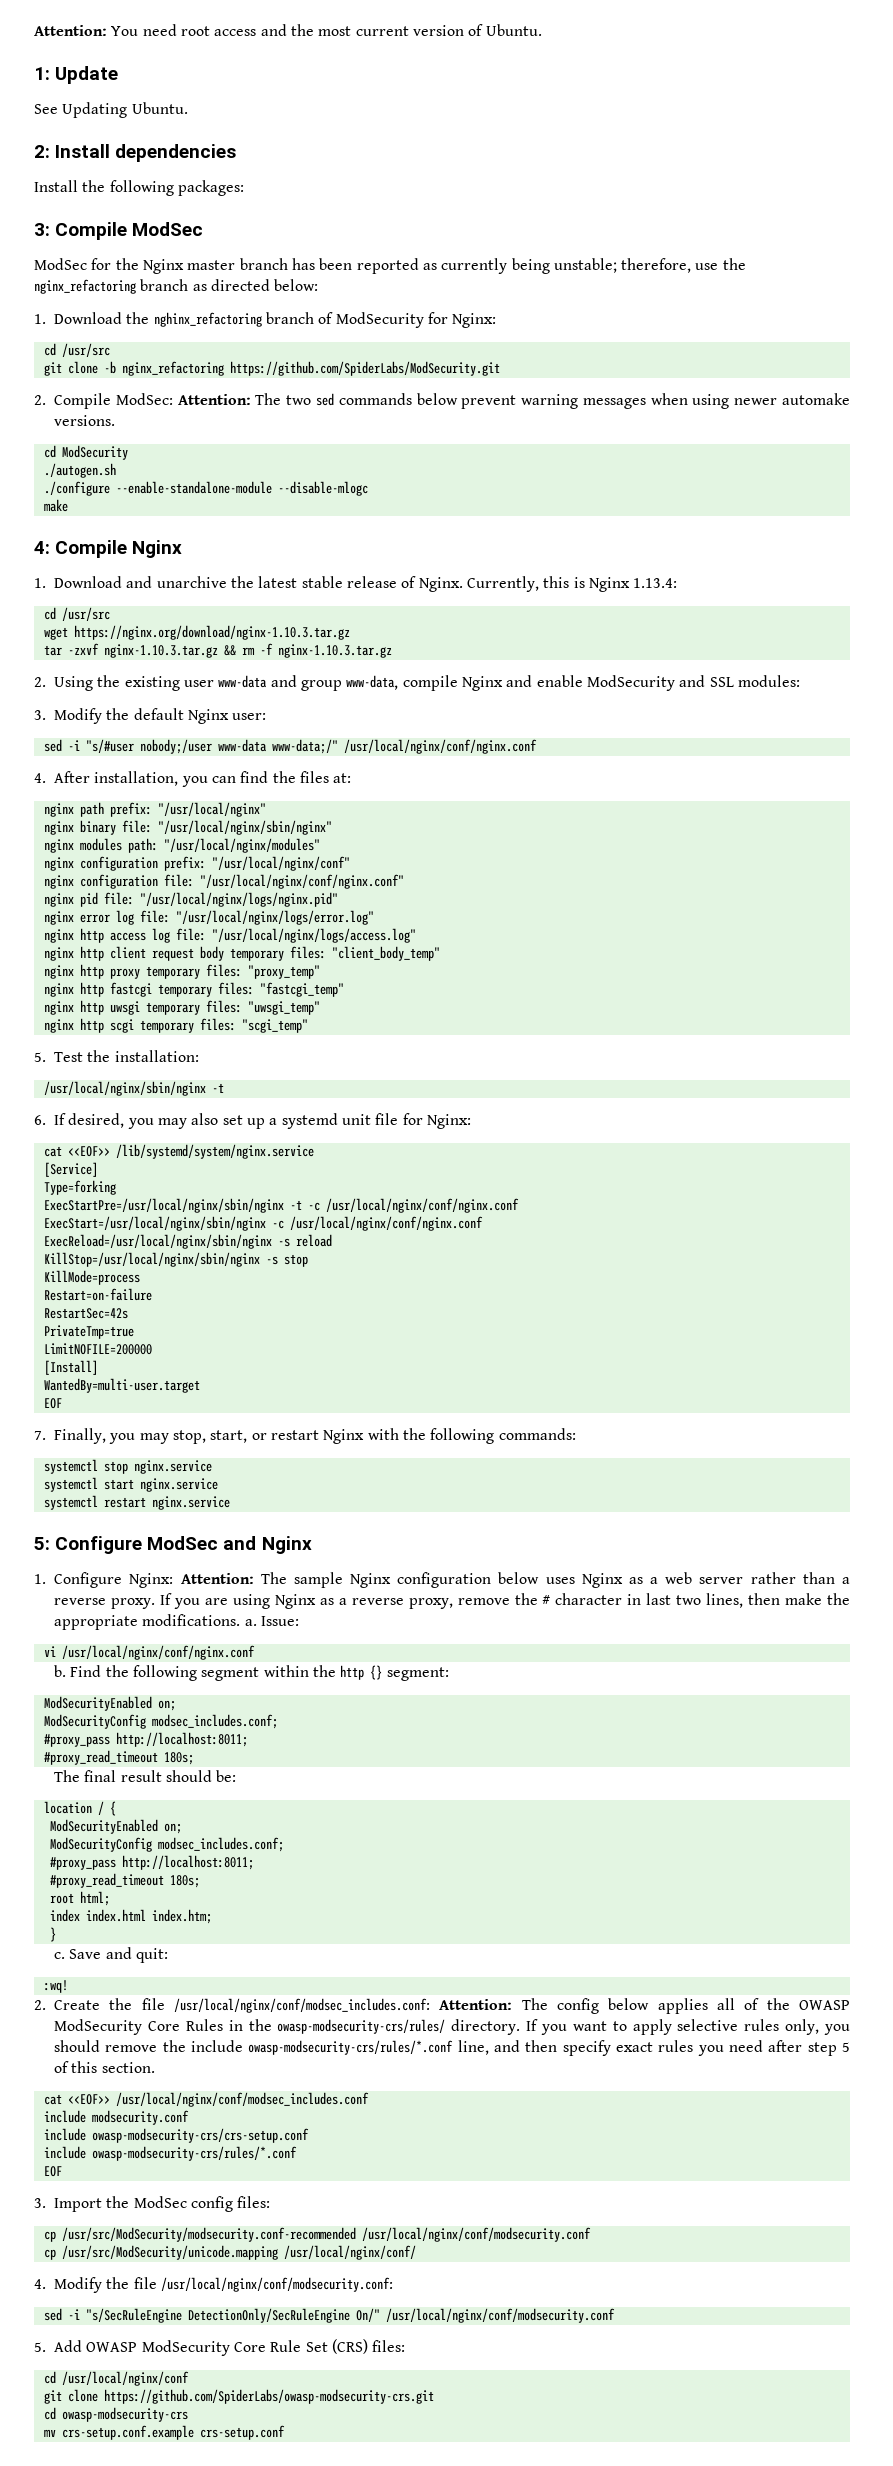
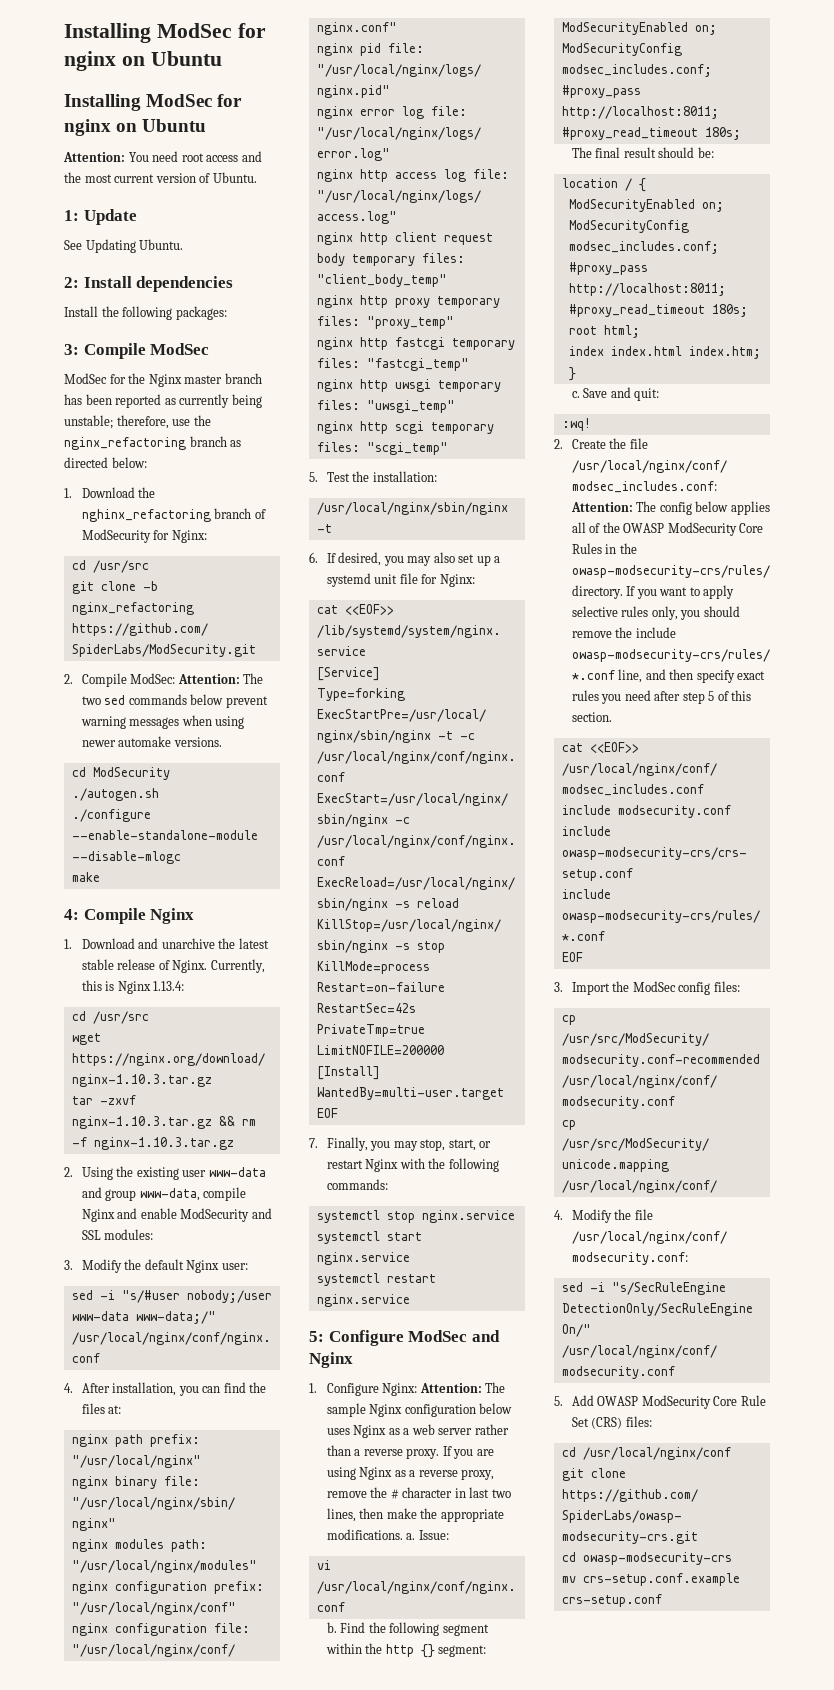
(34, 30) none -> [64,23,266,43] [64,51,222,71] [64,94,243,111] [64,119,207,136] Installing ModSec for nginx on Ubuntu // Installing ModSec for nginx on Ubuntu //

